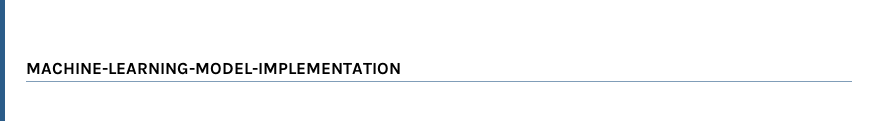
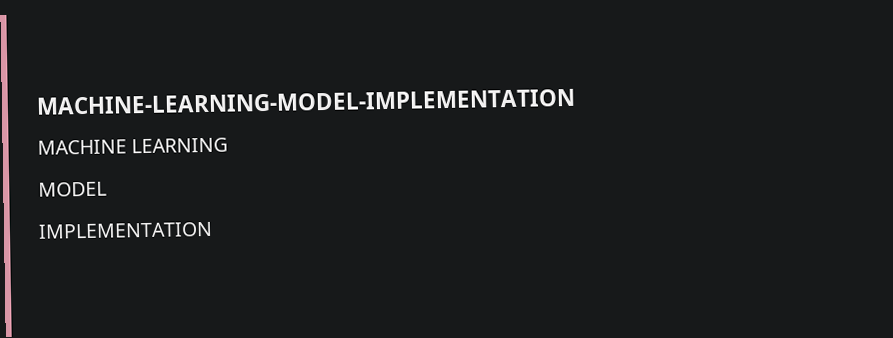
(401, 68) none -> [37,137,229,155] [38,181,107,197] [38,221,213,239] // MACHINE LEARNING // MODEL // IMPLEMENTATION

